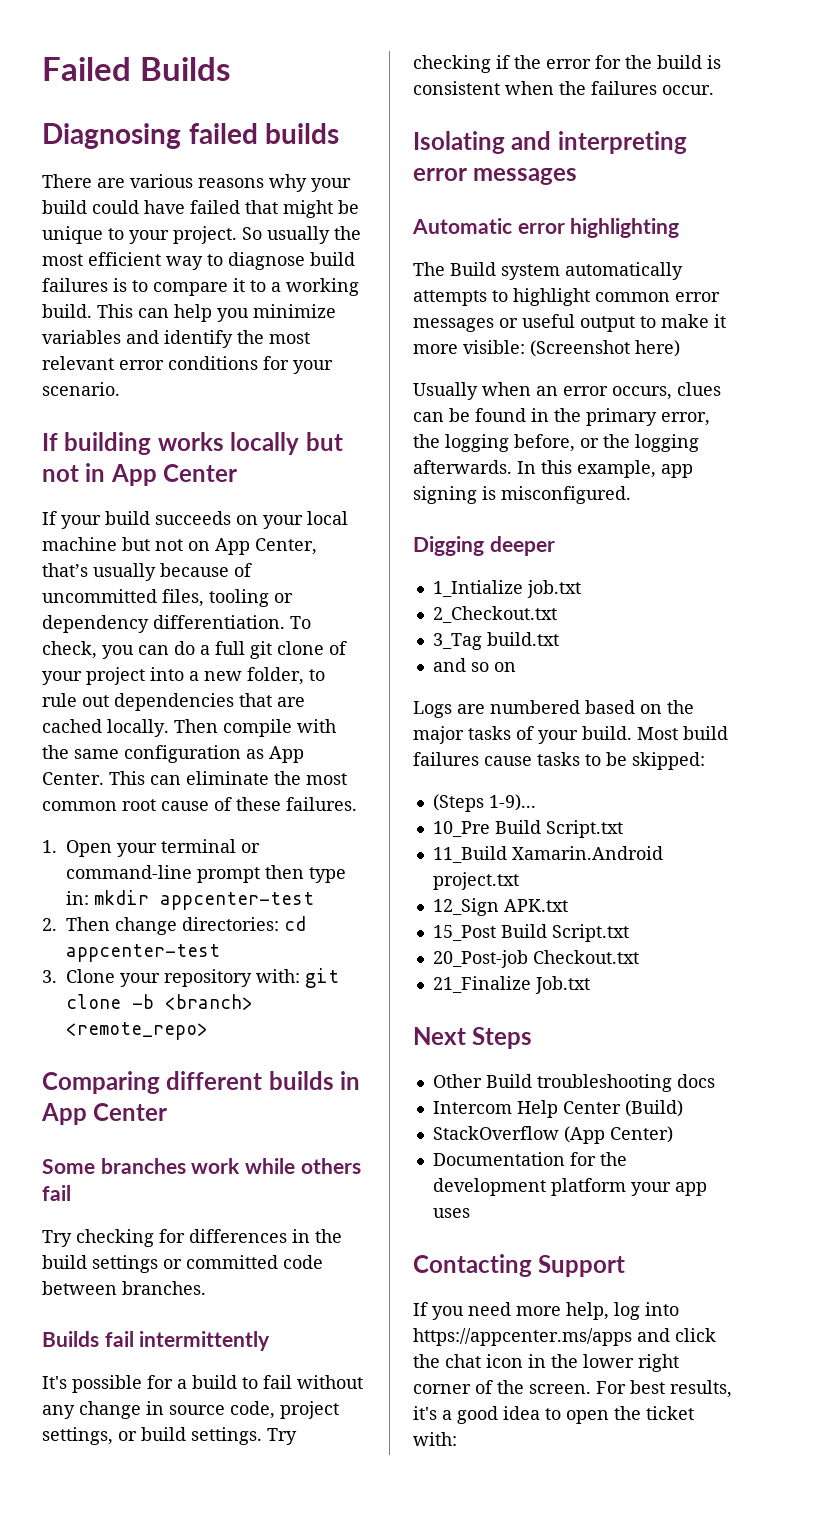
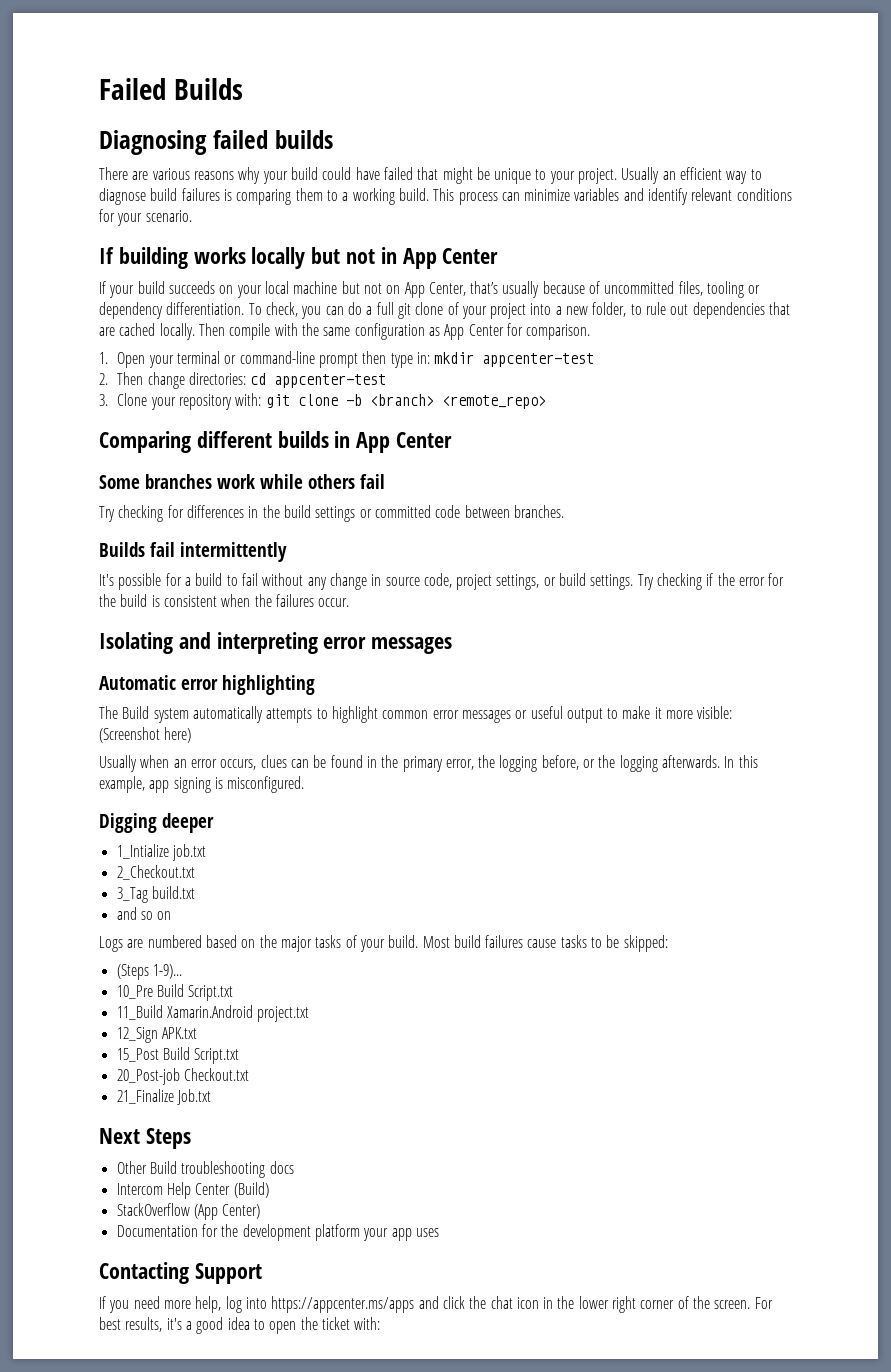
[242,226,361,244] [42,254,83,266] So usually the most -> [621,167,676,184] Usually an
[132,278,245,296] to compare it -> [236,188,323,205] comparing them
[138,304,249,322] can help you -> [458,192,520,205] process can
[237,330,310,344] [42,356,164,370] the most relevant error -> [691,188,733,201] relevant
[42,771,347,785] [42,797,357,811] Center. This can eliminate the most common root cause of these failures. -> [468,323,591,340] Center for comparison.

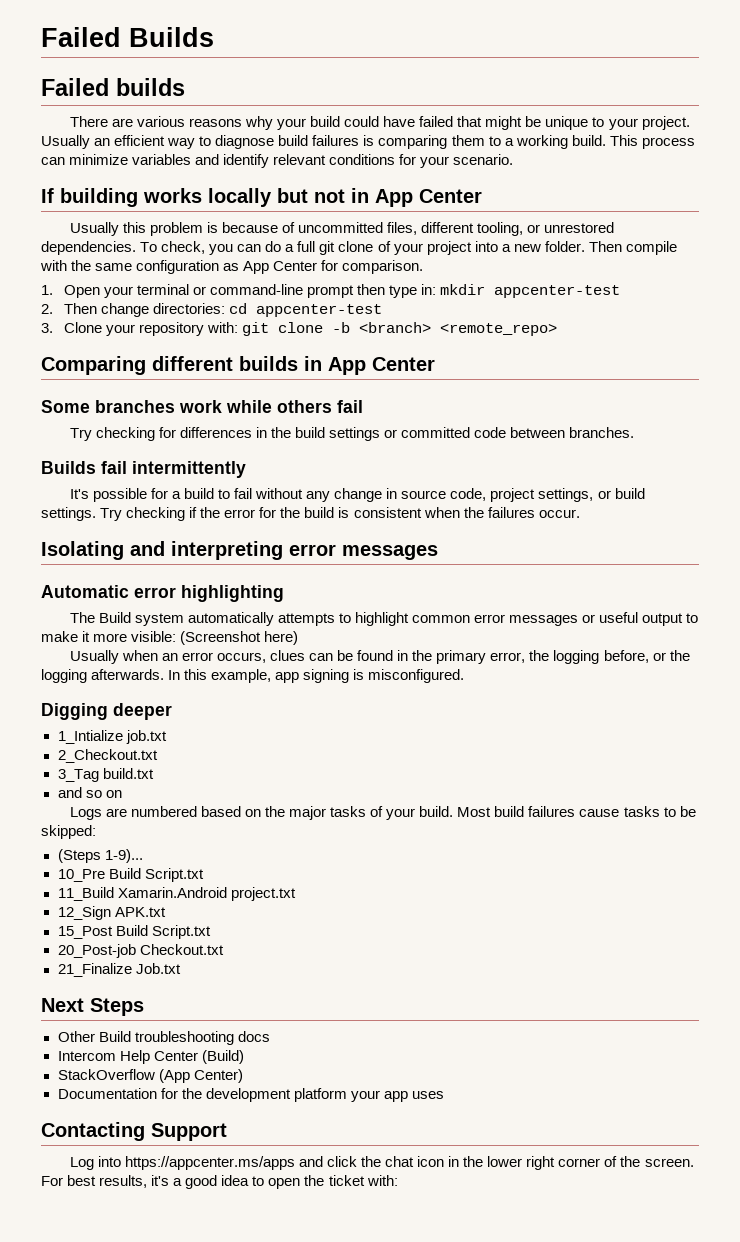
[99,130,268,155] Diagnosing failed -> [41,78,109,96] Failed
[99,281,761,298] [99,302,245,319] If your build succeeds on your local machine but not on App Center, that’s usually because of uncommitted files, tooling or dependency differentiation. -> [69,222,615,236] [41,241,136,255] Usually this problem is because of uncommitted files, different tooling, or unrestored dependencies.
[592,302,791,319] [99,323,195,340] folder, to rule out dependencies that are cached locally. -> [544,241,585,252] folder.
[99,1296,242,1313] If you need more help, log -> [69,1157,94,1170] Log

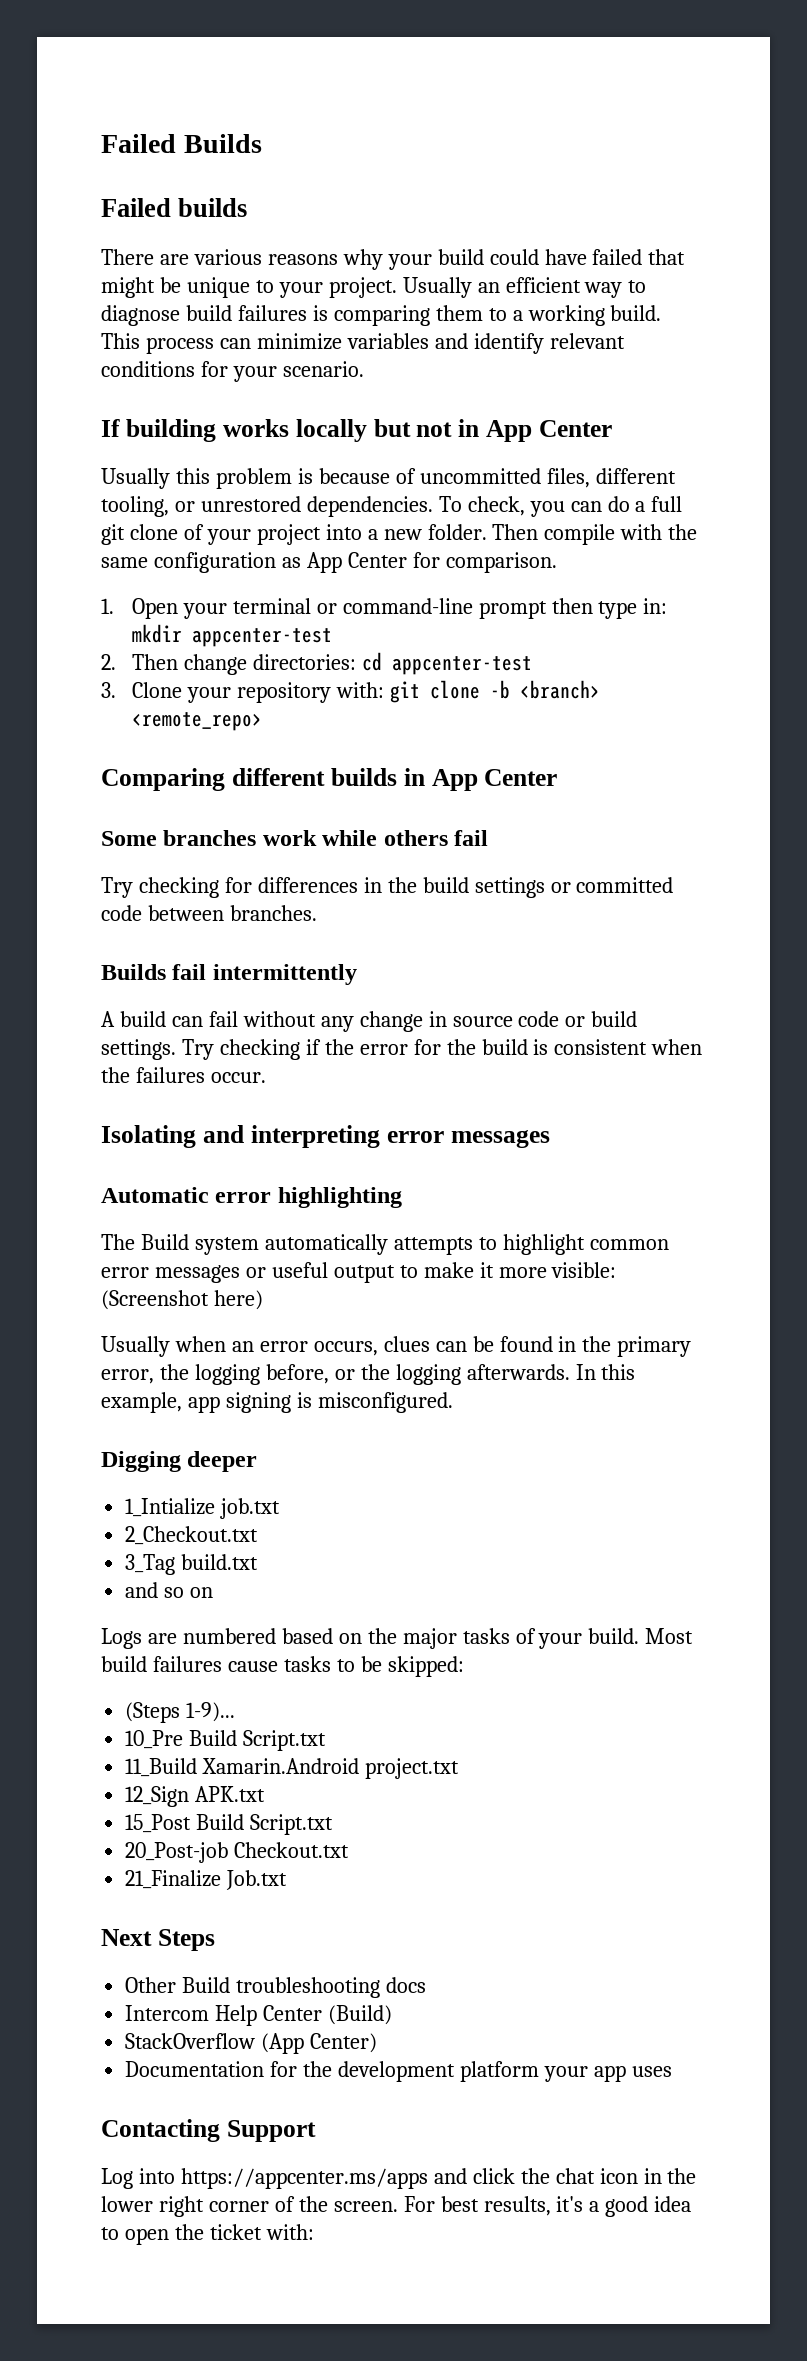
[69,488,231,502] It's possible for a build to -> [101,1011,203,1027] A build can
[450,488,594,502] code, project settings, -> [518,1011,560,1027] code

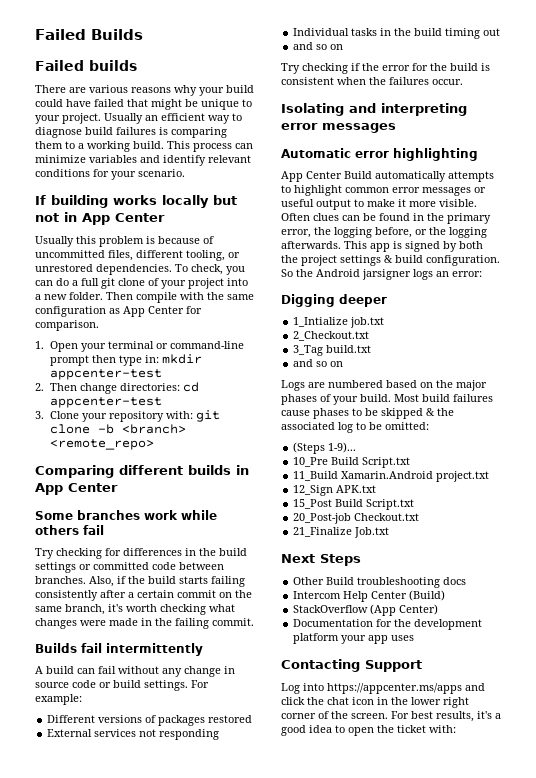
(317, 913) none -> [89,576,245,587] [35,590,252,601] [35,604,235,615] [35,618,254,629] Also, if the build starts failing consistently after a certain commit on the same branch, it's worth checking what changes were made in the failing commit.
(176, 1049) none -> [191,680,209,688] [35,694,82,705] [47,715,253,726] [47,729,220,740] [293,28,501,39] [293,42,344,50] For example: // Different versions of packages restored // External services not responding // Individual tasks in the build timing out // and so on //
[101,1234,259,1255] The Build system -> [281,171,372,182] App Center Build
[551,1262,617,1278] [101,1290,263,1310] [101,1336,378,1357] visible: (Screenshot here) // Usually when an error occurs, -> [439,199,477,207] [281,213,310,221] visible. Often
[575,1364,636,1380] [101,1392,453,1413] In this example, app signing is misconfigured. -> [344,241,483,252] [281,255,500,266] [281,269,482,280] This app is signed by both the project settings & build configuration. So the Android jarsigner logs an error:
[462,1628,510,1644] tasks -> [281,394,317,405] phases
[283,1656,464,1677] tasks to be skipped: -> [313,408,454,419] [281,422,429,433] phases to be skipped & the associated log to be omitted:

